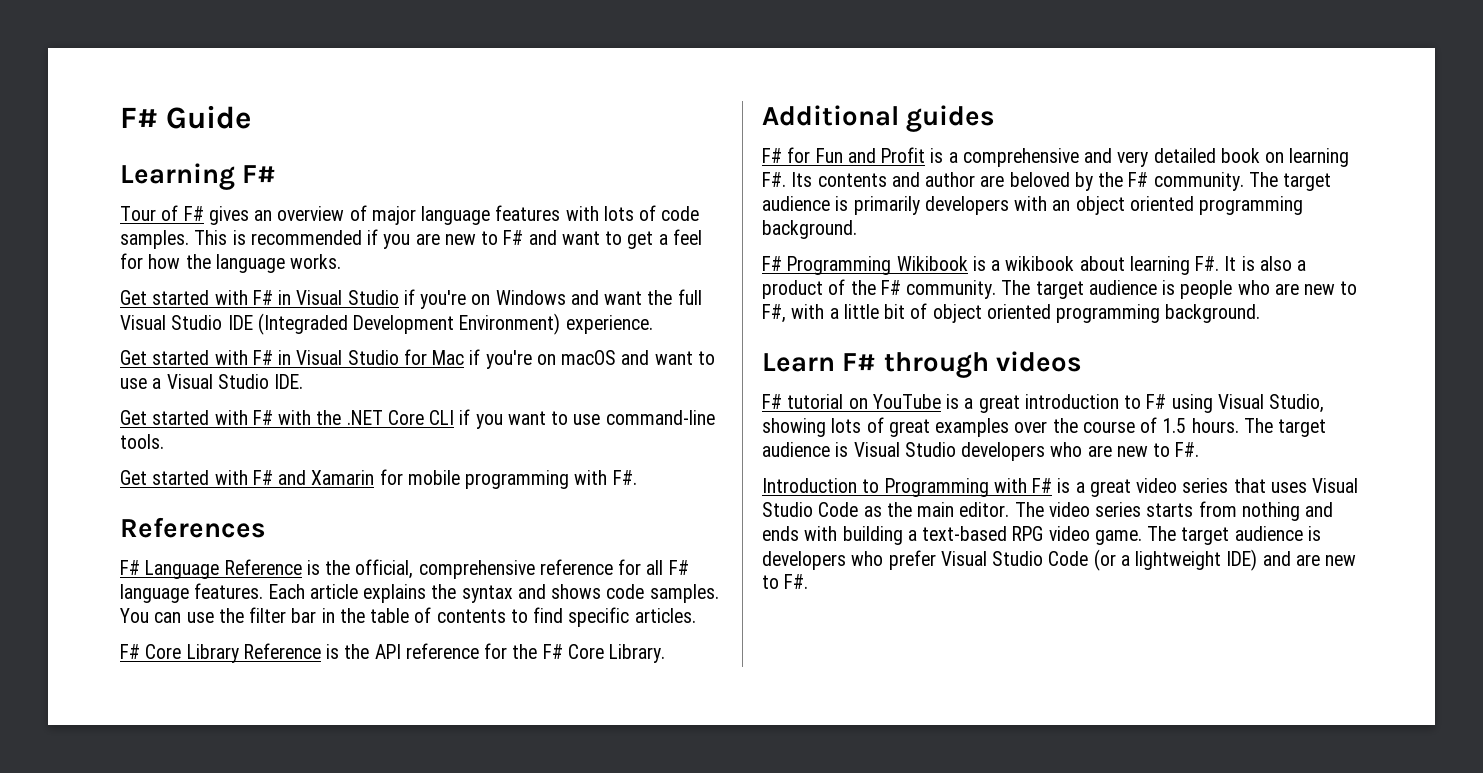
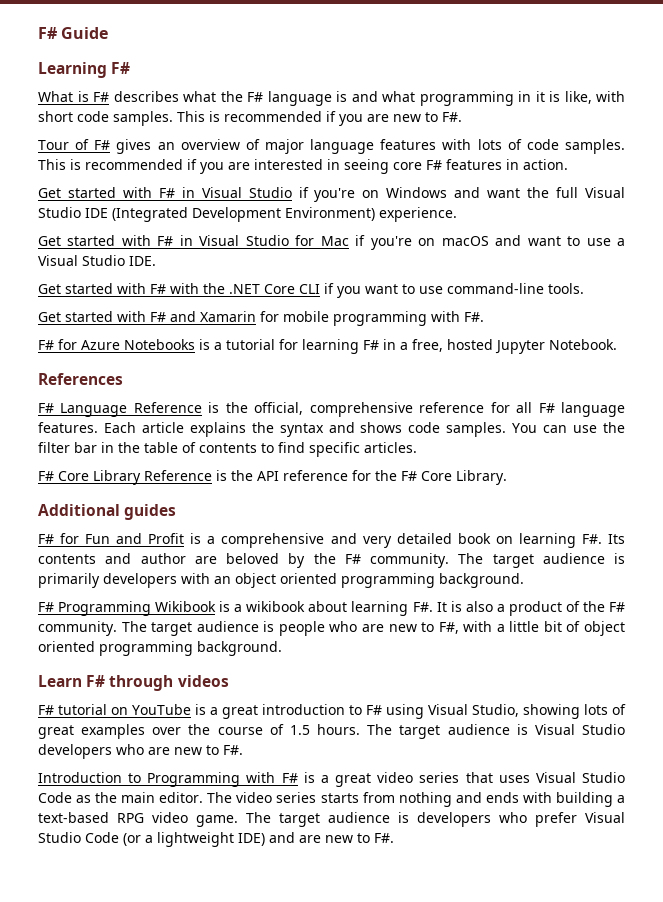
(277, 174) none -> [38,91,625,106] [38,111,462,126] // What is F# describes what the F# language is and what programming in it is like, with short code samples. This is recommended if you are new to F#.
[444,229,702,249] [120,253,342,273] new to F# and want to get a feel for how the language works. -> [254,159,568,174] interested in seeing core F# features in action.
[257,313,348,335] (Integraded -> [112,207,188,222] (Integrated
(637, 477) none -> [38,339,617,354] // F# for Azure Notebooks is a tutorial for learning F# in a free, hosted Jupyter Notebook.

